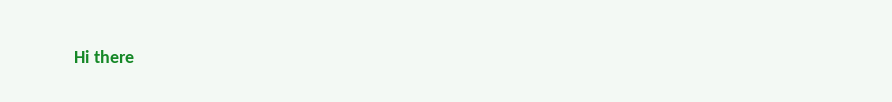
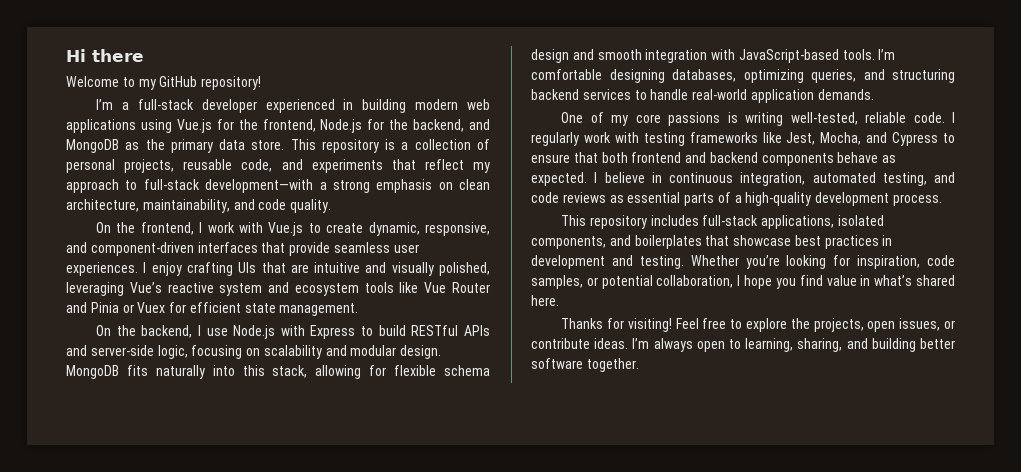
(134, 56) none -> [66,76,262,90] [96,99,490,113] [66,119,490,133] [66,139,490,153] [66,159,490,173] [66,179,490,193] [66,199,332,213] [96,222,490,236] [66,242,419,256] [66,262,491,276] [66,282,490,296] [66,302,359,316] [96,325,490,339] [66,345,442,359] [66,365,491,379] [531,49,896,63] [531,69,955,83] [531,89,874,103] [561,112,955,126] [531,132,955,146] [531,152,897,166] [531,172,955,186] [531,192,943,206] [561,215,884,229] [531,235,893,249] [531,255,955,269] [531,275,955,289] [531,295,559,306] [561,318,955,332] [531,338,955,352] [531,358,639,372] // Welcome to my GitHub repository! // I’m a full-stack developer experienced in building modern web applications using Vue.js for the frontend, Node.js for the backend, and MongoDB as the primary data store. This repository is a collection of personal projects, reusable code, and experiments that reflect my approach to full-stack development—with a strong emphasis on clean architecture, maintainability, and code quality. // On the frontend, I work with Vue.js to create dynamic, responsive, and component-driven interfaces that provide seamless user experiences. I enjoy crafting UIs that are intuitive and visually polished, leveraging Vue’s reactive system and ecosystem tools like Vue Router and Pinia or Vuex for efficient state management. // On the backend, I use Node.js with Express to build RESTful APIs and server-side logic, focusing on scalability and modular design. MongoDB fits naturally into this stack, allowing for flexible schema design and smooth integration with JavaScript-based tools. I’m comfortable designing databases, optimizing queries, and structuring backend services to handle real-world application demands. // One of my core passions is writing well-tested, reliable code. I regularly work with testing frameworks like Jest, Mocha, and Cypress to ensure that both frontend and backend components behave as expected. I believe in continuous integration, automated testing, and code reviews as essential parts of a high-quality development process. // This repository includes full-stack applications, isolated components, and boilerplates that showcase best practices in development and testing. Whether you’re looking for inspiration, code samples, or potential collaboration, I hope you find value in what’s shared here. // Thanks for visiting! Feel free to explore the projects, open issues, or contribute ideas. I’m always open to learning, sharing, and building better software together.

